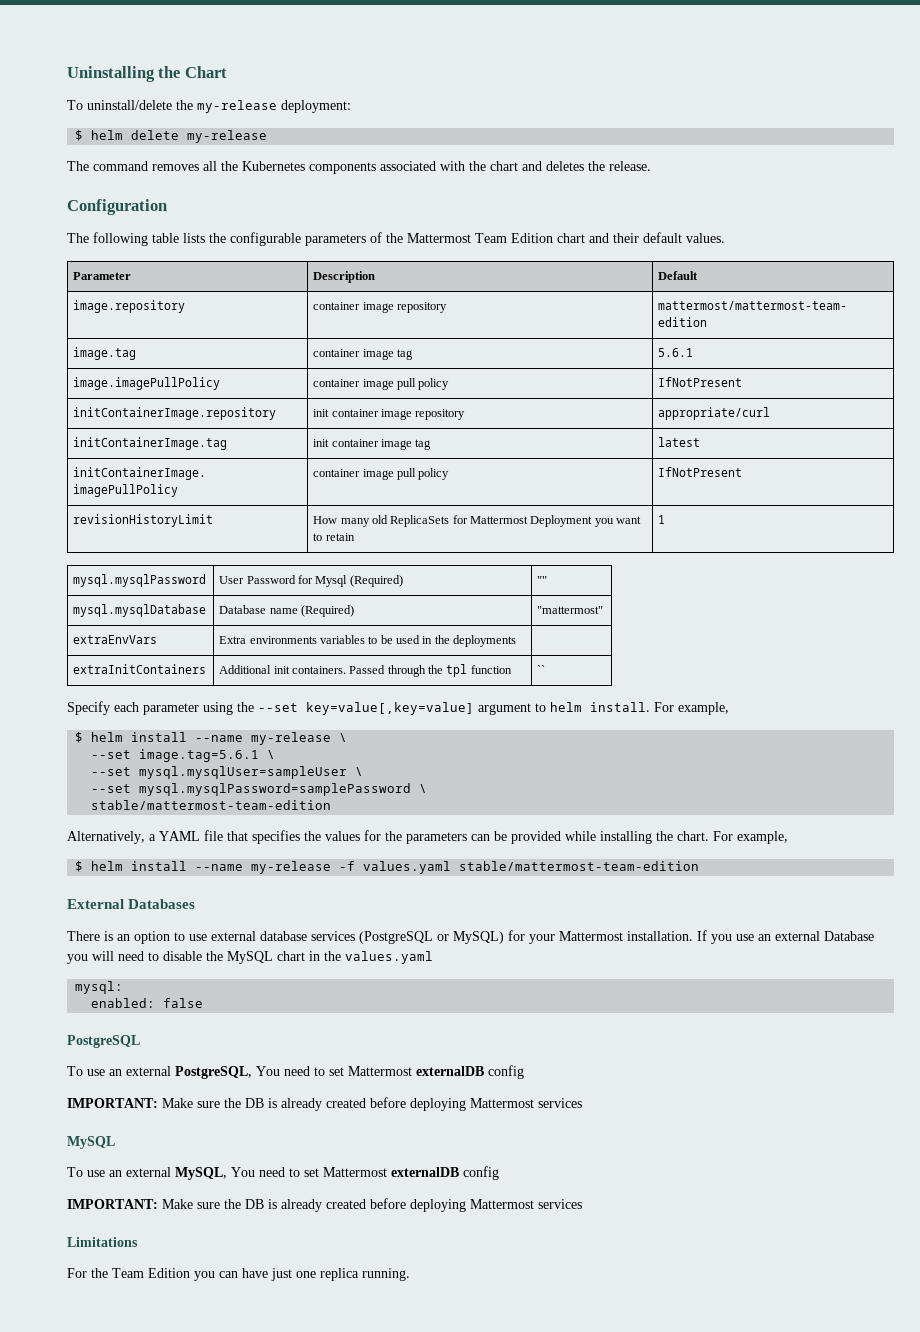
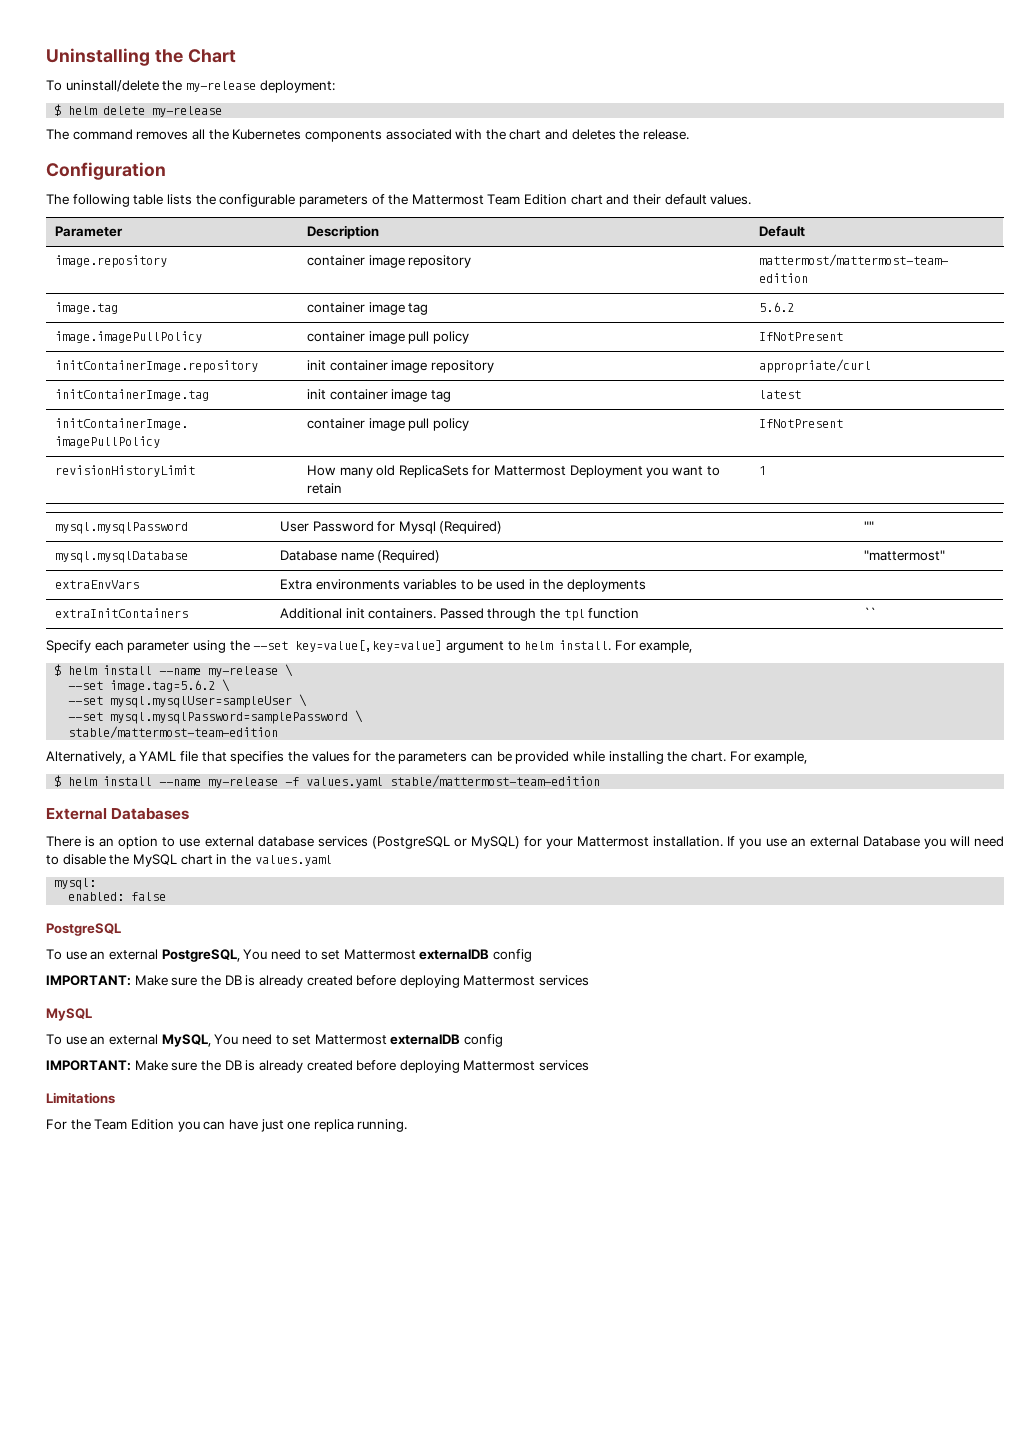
[658,348,694,357] 5.6.1 -> [758,302,794,312] 5.6.2
[139,749,260,762] image.tag=5.6.1 -> [110,680,216,692] image.tag=5.6.2

